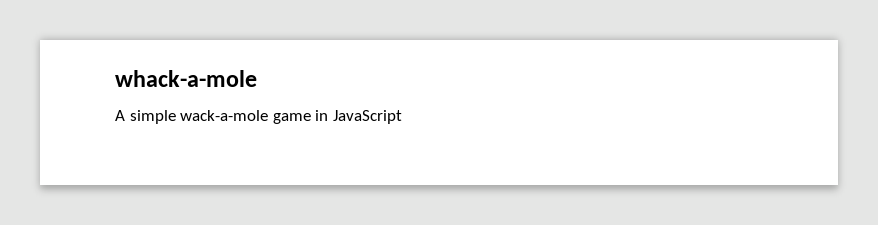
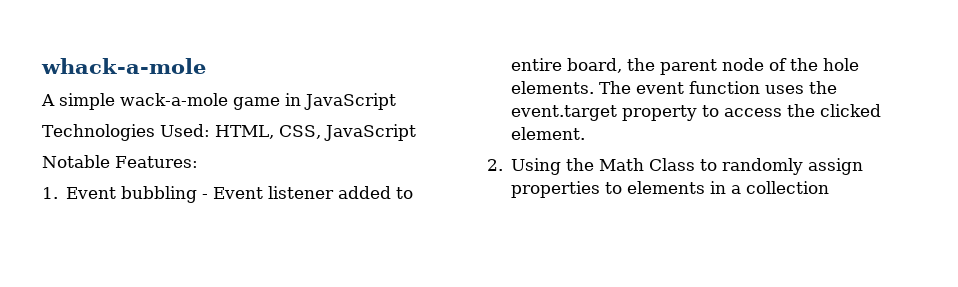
(402, 117) none -> [42,124,416,141] [42,155,198,168] [42,186,414,203] [511,58,860,75] [511,81,838,94] [511,104,882,121] [511,127,586,140] [487,158,864,175] [511,181,830,198] // Technologies Used: HTML, CSS, JavaScript // Notable Features: // 1. Event bubbling - Event listener added to entire board, the parent node of the hole elements. The event function uses the event.target property to access the clicked element. // 2. Using the Math Class to randomly assign properties to elements in a collection

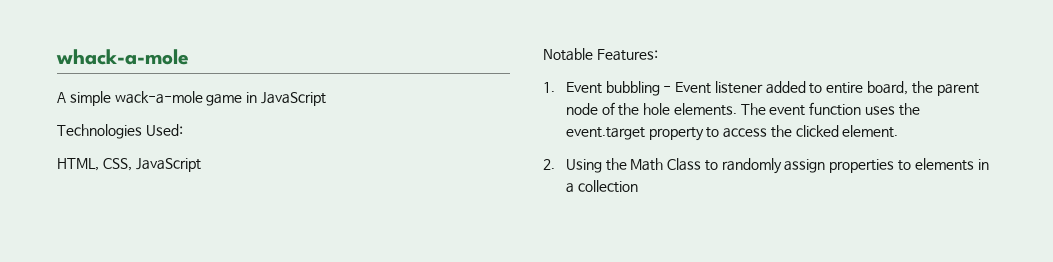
(210, 130) none -> (183, 130) //

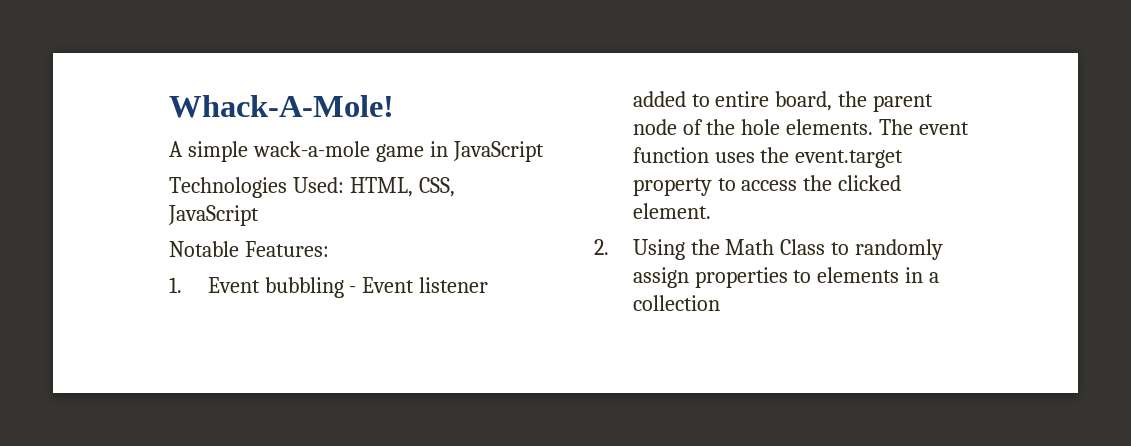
[56,49,189,65] whack-a-mole -> [169,95,394,118] Whack-A-Mole!
(183, 130) // -> (344, 185) none

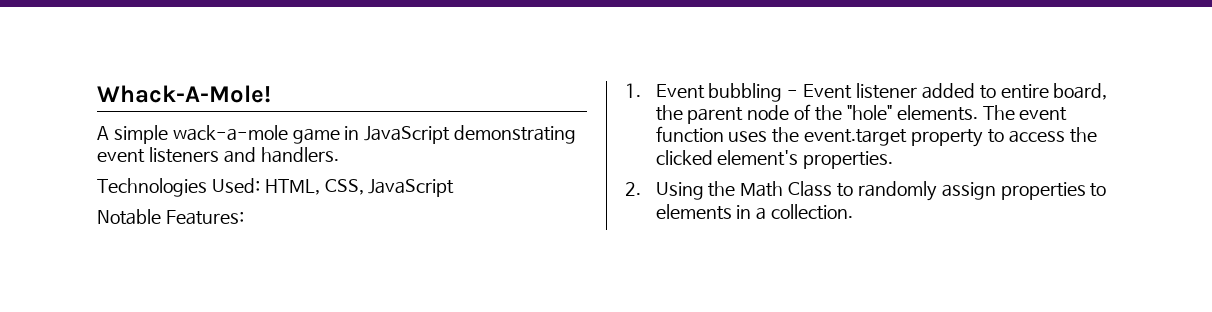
(544, 151) none -> [454,125,577,144] [97,147,339,163] demonstrating event listeners and handlers.
[741,119,781,135] hole -> [846,105,892,120] "hole"
[632,203,711,219] element. -> [717,150,894,169] element's properties.
[632,295,720,311] collection -> [771,204,854,220] collection.

